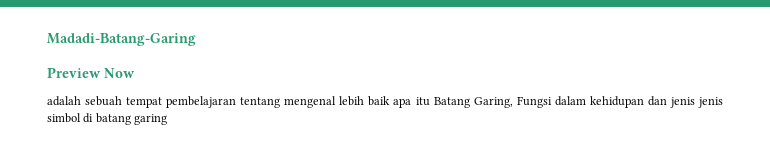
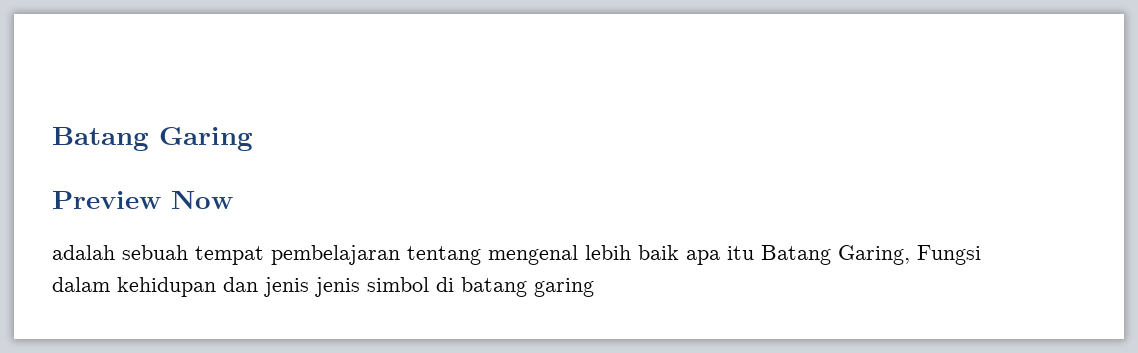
[47,33,196,46] Madadi-Batang-Garing -> [52,127,253,151] Batang Garing

